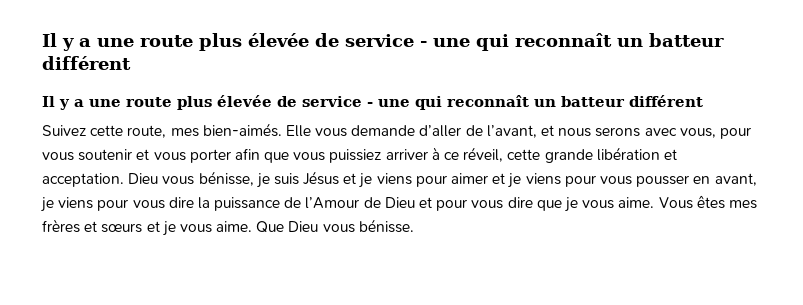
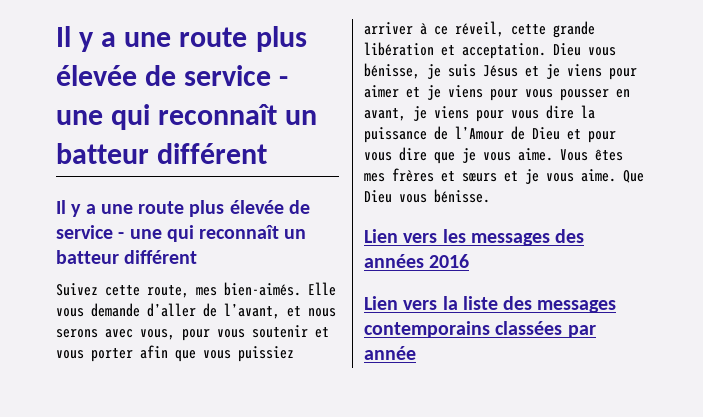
(414, 226) none -> [364,229,585,246] [364,254,470,268] [364,296,617,313] [364,321,596,338] [364,346,416,360] // Lien vers les messages des années 2016 // Lien vers la liste des messages contemporains classées par année

